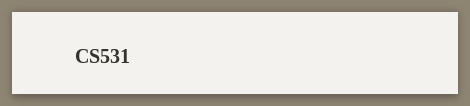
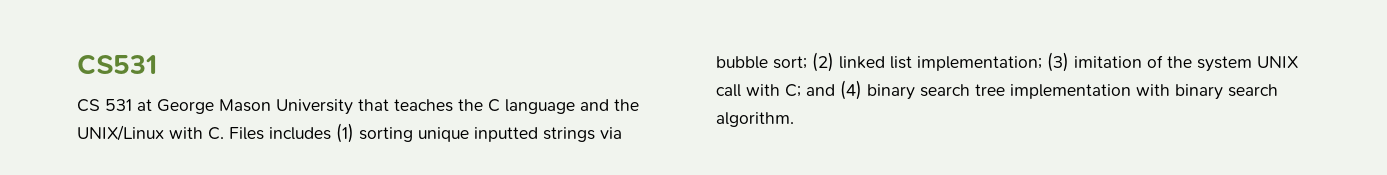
(130, 56) none -> [77,99,639,115] [77,123,622,143] [716,52,1298,72] [716,80,1278,100] [716,112,794,127] // CS 531 at George Mason University that teaches the C language and the UNIX/Linux with C. Files includes (1) sorting unique inputted strings via bubble sort; (2) linked list implementation; (3) imitation of the system UNIX call with C; and (4) binary search tree implementation with binary search algorithm.

